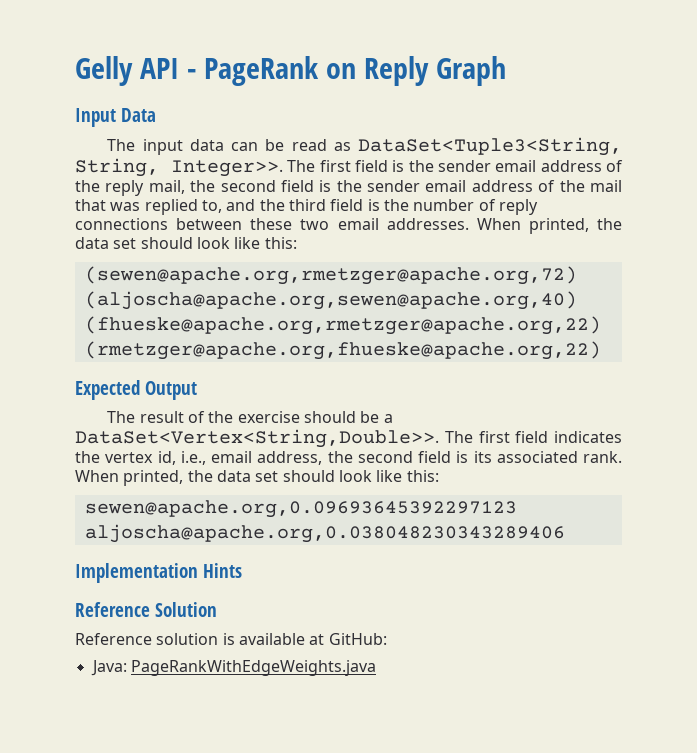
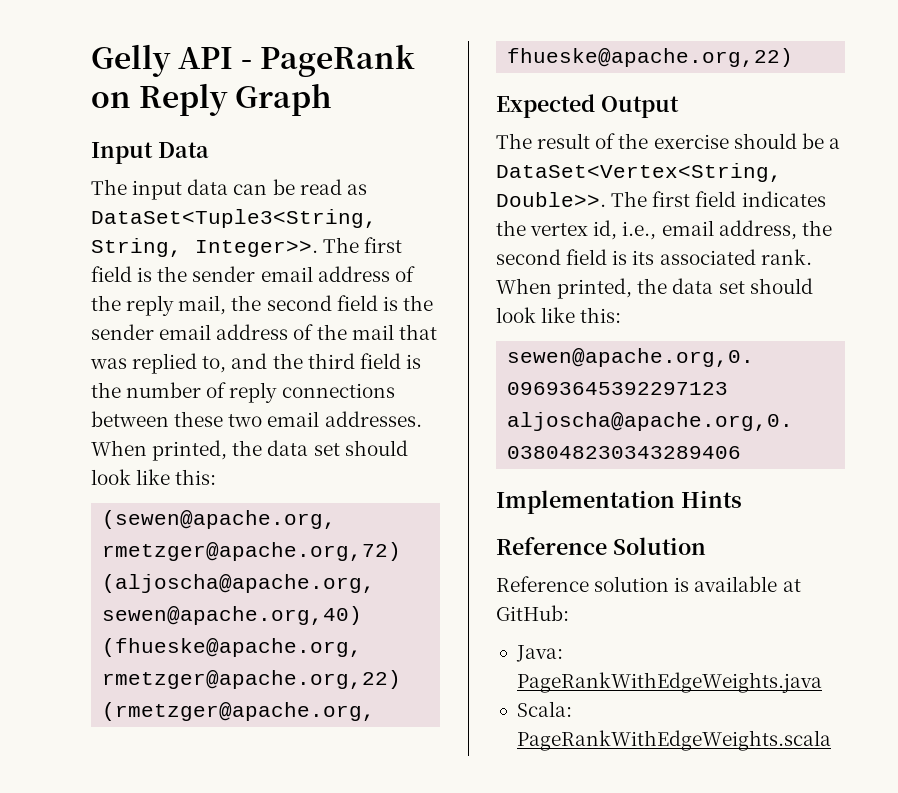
(376, 668) none -> [516,701,572,717] [516,730,831,751] // Scala: PageRankWithEdgeWeights.scala

